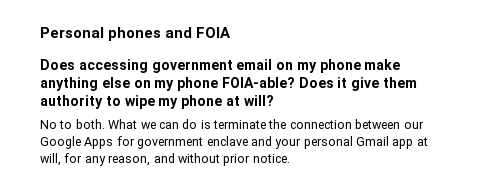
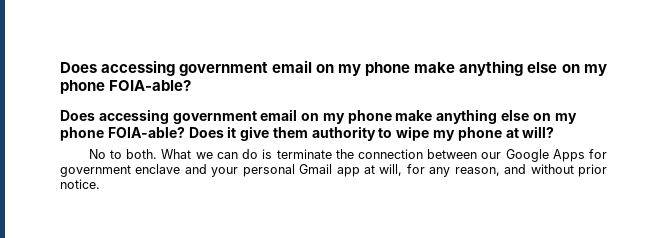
[40,27,232,41] Personal phones and FOIA -> [60,60,607,76] [60,80,192,94] Does accessing government email on my phone make anything else on my phone FOIA-able?

